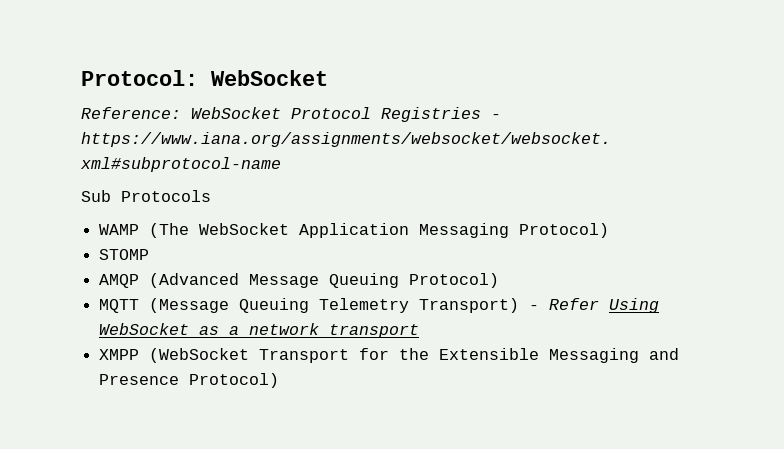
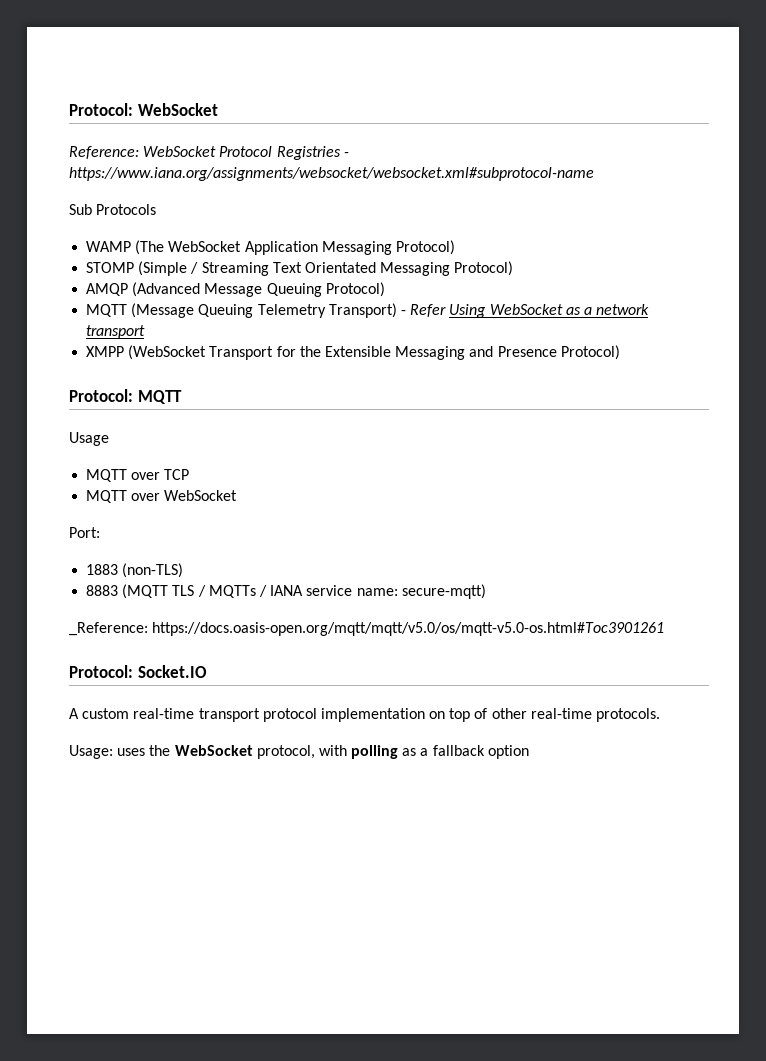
(150, 254) none -> [138,261,514,276] (Simple / Streaming Text Orientated Messaging Protocol)
(280, 380) none -> [69,389,182,404] [69,432,109,446] [86,469,190,482] [86,490,238,503] [69,527,100,538] [86,563,184,578] [86,584,486,599] [69,622,665,636] [69,665,207,678] [69,708,661,722] [69,745,529,759] // Protocol: MQTT // Usage // MQTT over TCP // MQTT over WebSocket // Port: // 1883 (non-TLS) // 8883 (MQTT TLS / MQTTs / IANA service name: secure-mqtt) // _Reference: https://docs.oasis-open.org/mqtt/mqtt/v5.0/os/mqtt-v5.0-os.html#Toc3901261 // Protocol: Socket.IO // A custom real-time transport protocol implementation on top of other real-time protocols. // Usage: uses the WebSocket protocol, with polling as a fallback option

